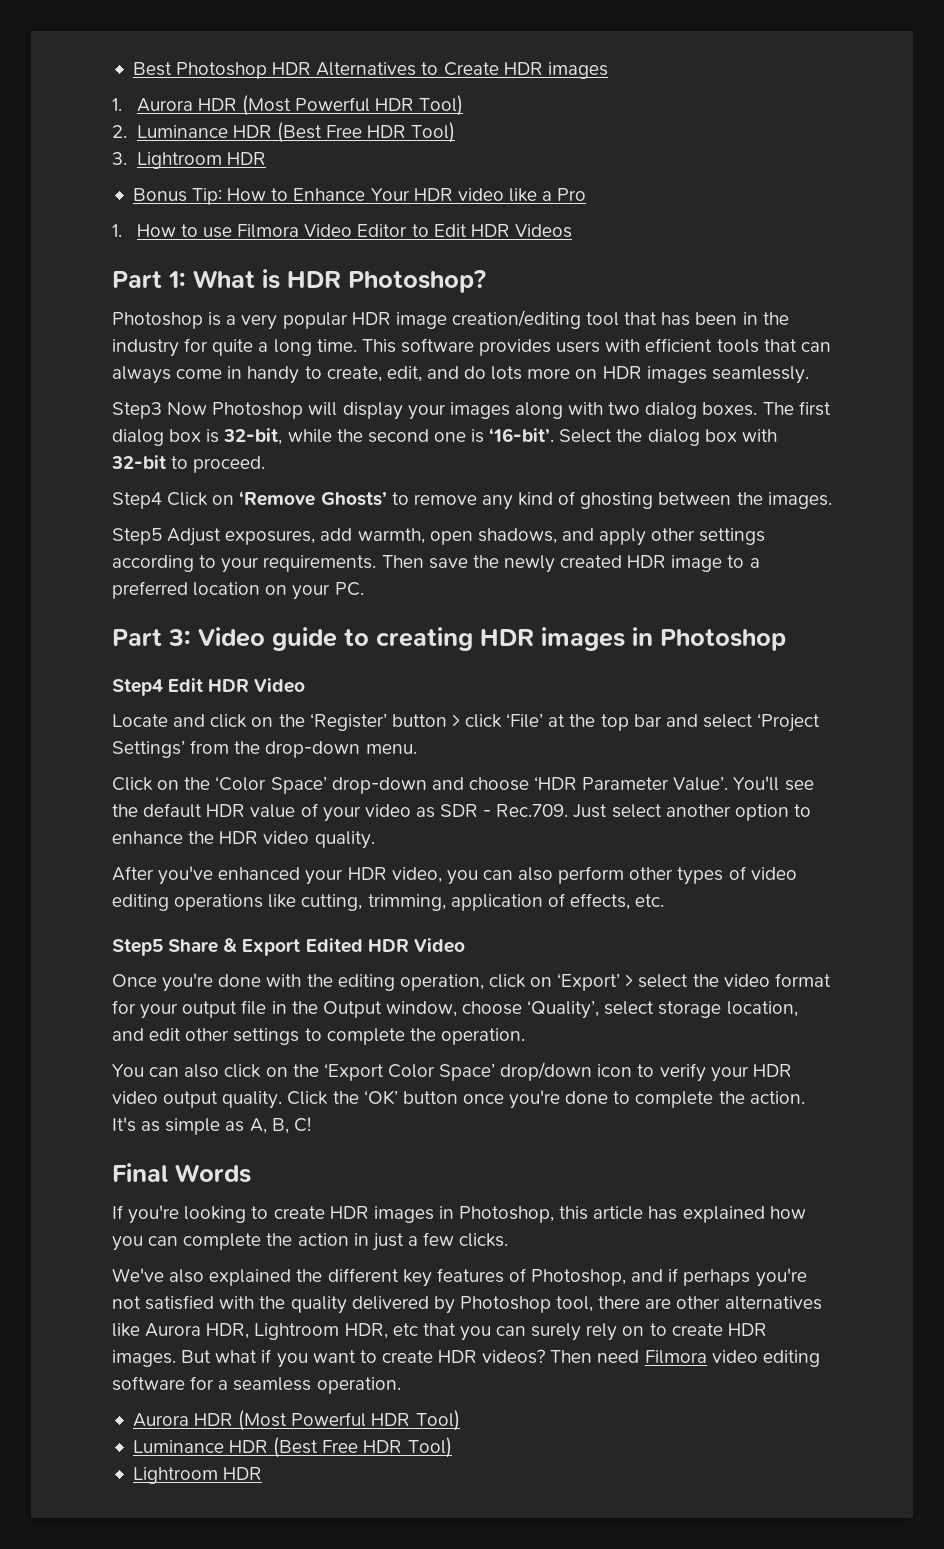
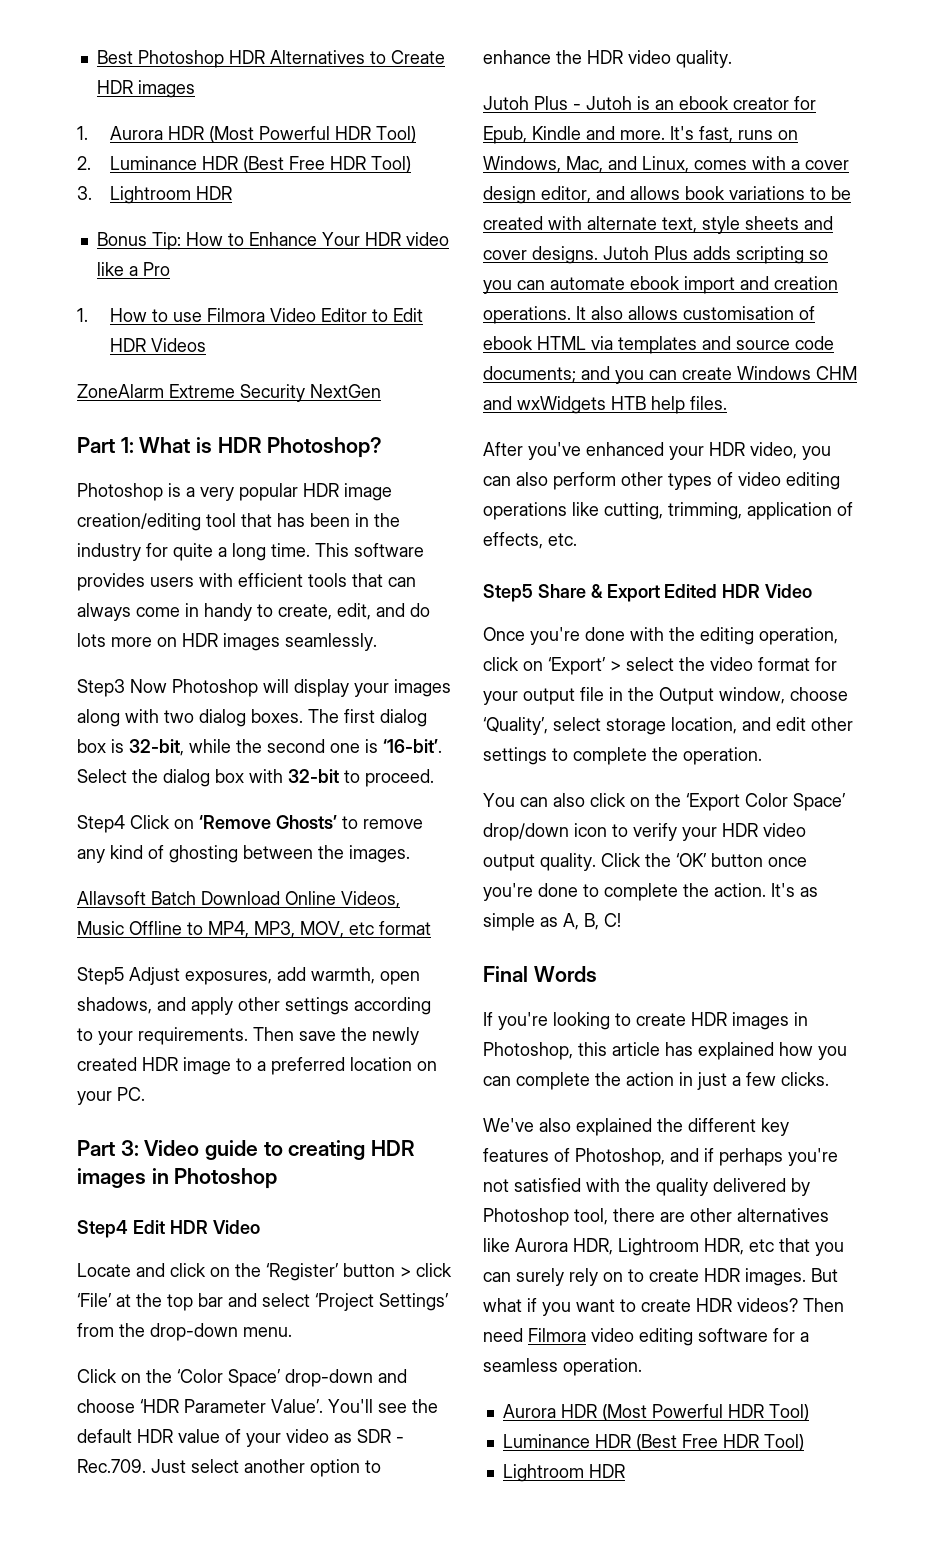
(572, 231) none -> [77,384,381,402] // ZoneAlarm Extreme Security NextGen
(832, 500) none -> [77,891,400,908] [77,921,431,938] // Allavsoft Batch Download Online Videos, Music Offline to MP4, MP3, MOV, etc format
(375, 840) none -> [483,96,816,110] [483,126,798,144] [483,156,849,173] [483,186,851,204] [483,216,833,234] [483,246,828,264] [483,276,838,294] [483,306,815,324] [483,336,834,354] [483,366,857,384] [483,396,727,414] // Jutoh Plus - Jutoh is an ebook creator for Epub, Kindle and more. It's fast, runs on Windows, Mac, and Linux, comes with a cover design editor, and allows book variations to be created with alternate text, style sheets and cover designs. Jutoh Plus adds scripting so you can automate ebook import and creation operations. It also allows customisation of ebook HTML via templates and source code documents; and you can create Windows CHM and wxWidgets HTB help files.

